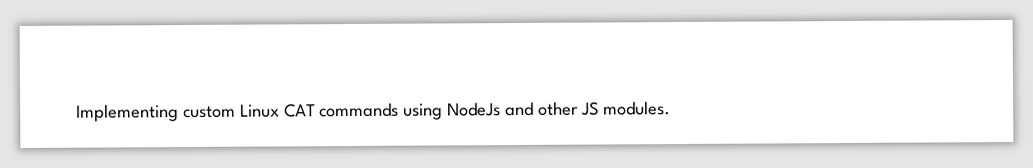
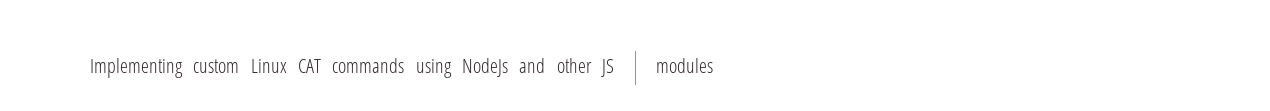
[602,101,671,116] modules. -> [656,58,713,73] modules

